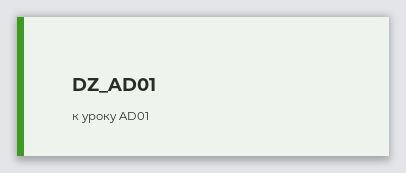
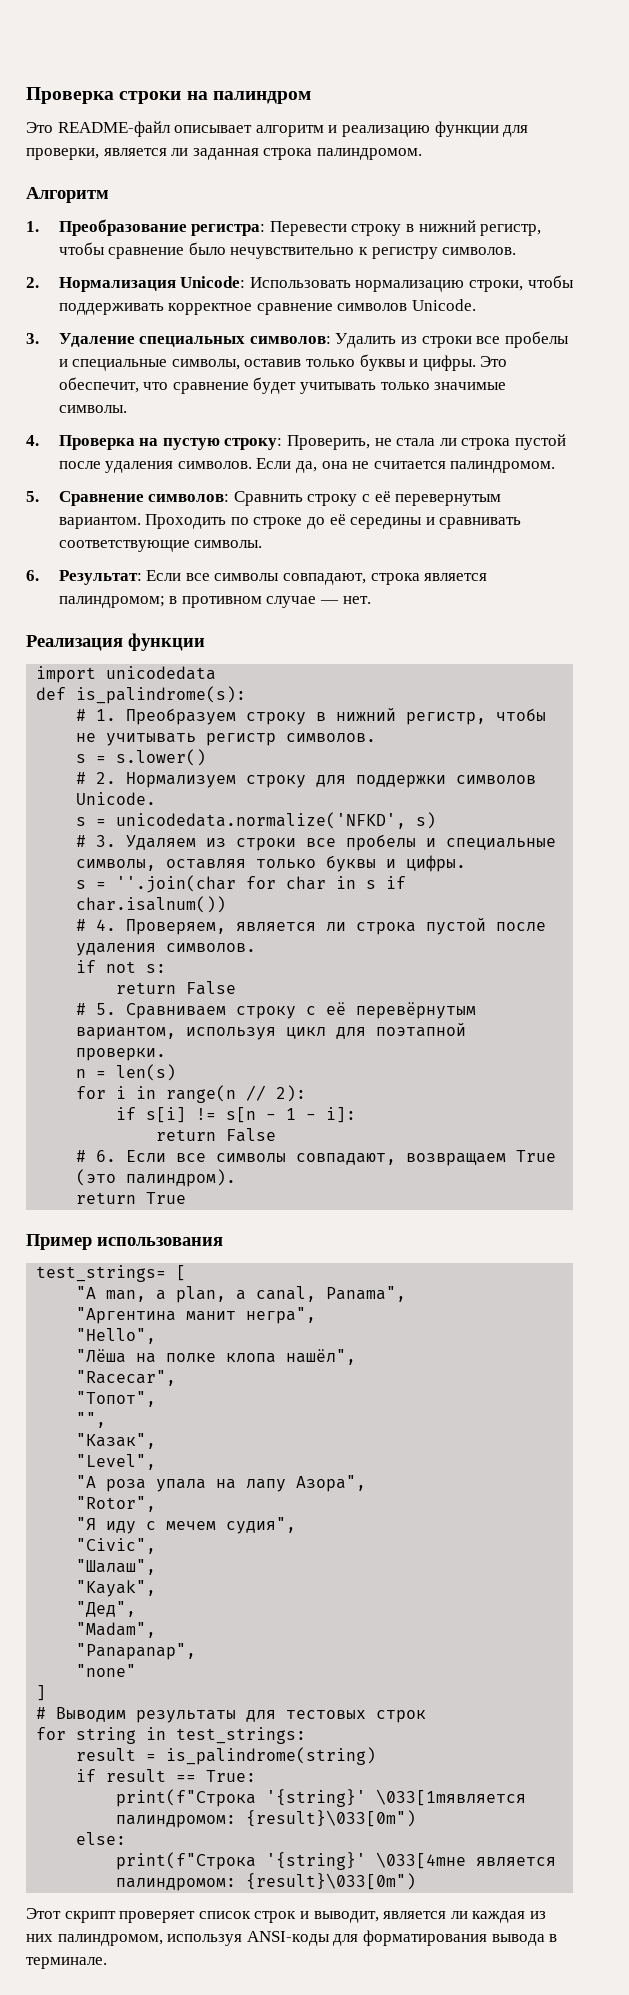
[72,78,156,93] [72,112,150,123] DZ_AD01 // к уроку AD01 -> [26,87,311,104] [26,121,529,137] [26,148,422,160] [26,187,109,203] [26,219,542,236] [58,242,517,259] [26,275,574,292] [58,299,477,315] [26,331,569,348] [58,354,508,371] [58,377,507,394] [58,405,127,413] [26,434,566,450] [58,458,556,473] [26,491,502,506] [58,514,522,529] [58,540,263,552] [26,570,488,585] [58,596,371,608] [26,633,205,651] [36,666,217,683] [36,686,247,704] [76,708,547,725] [76,733,377,746] [76,749,207,766] [76,772,537,788] [76,792,157,805] [76,812,437,829] [76,834,557,851] [76,855,467,872] [76,875,407,893] [76,896,227,913] [76,918,547,935] [76,943,257,956] [76,960,167,973] [116,981,237,995] [76,1002,477,1019] [76,1023,467,1040] [76,1048,167,1061] [76,1064,177,1081] [76,1085,307,1103] [116,1107,357,1123] [156,1128,277,1142] [76,1150,557,1166] [76,1169,237,1187] [76,1192,187,1204] [26,1234,223,1250] [36,1265,187,1282] [76,1286,407,1303] [76,1307,317,1324] [76,1328,157,1344] [76,1349,357,1365] [76,1370,177,1386] [76,1391,157,1407] [76,1412,107,1428] [76,1433,157,1449] [76,1454,157,1470] [76,1475,367,1492] [76,1496,157,1512] [76,1517,297,1534] [76,1538,157,1554] [76,1559,157,1575] [76,1580,157,1597] [76,1601,137,1617] [76,1622,157,1638] [76,1643,197,1660] [76,1664,137,1677] [36,1685,47,1701] [36,1707,427,1723] [36,1727,307,1744] [76,1747,377,1765] [76,1769,257,1782] [116,1789,527,1807] [116,1810,417,1828] [76,1832,127,1845] [116,1852,557,1870] [116,1873,417,1891] [26,1908,546,1923] [26,1930,558,1946] [26,1957,107,1969] Проверка строки на палиндром // Это README-файл описывает алгоритм и реализацию функции для проверки, является ли заданная строка палиндромом. // Алгоритм // 1. Преобразование регистра: Перевести строку в нижний регистр, чтобы сравнение было нечувствительно к регистру символов. // 2. Нормализация Unicode: Использовать нормализацию строки, чтобы поддерживать корректное сравнение символов Unicode. // 3. Удаление специальных символов: Удалить из строки все пробелы и специальные символы, оставив только буквы и цифры. Это обеспечит, что сравнение будет учитывать только значимые символы. // 4. Проверка на пустую строку: Проверить, не стала ли строка пустой после удаления символов. Если да, она не считается палиндромом. // 5. Сравнение символов: Сравнить строку с её перевернутым вариантом. Проходить по строке до её середины и сравнивать соответствующие символы. // 6. Результат: Если все символы совпадают, строка является палиндромом; в противном случае — нет. // Реализация функции // import unicodedata // def is_palindrome(s): // # 1. Преобразуем строку в нижний регистр, чтобы не учитывать регистр символов. // s = s.lower() // # 2. Нормализуем строку для поддержки символов Unicode. // s = unicodedata.normalize('NFKD', s) // # 3. Удаляем из строки все пробелы и специальные символы, оставляя только буквы и цифры. // s = ''.join(char for char in s if char.isalnum()) // # 4. Проверяем, является ли строка пустой после удаления символов. // if not s: // return False // # 5. Сравниваем строку с её перевёрнутым вариантом, используя цикл для поэтапной проверки. // n = len(s) // for i in range(n // 2): // if s[i] != s[n - 1 - i]: // return False // # 6. Если все символы совпадают, возвращаем True (это палиндром). // return True // Пример использования // test_strings= [ // "A man, a plan, a canal, Panama", // "Аргентина манит негра", // "Hello", // "Лёша на полке клопа нашёл", // "Racecar", // "Топот", // "", // "Казак", // "Level", // "А роза упала на лапу Азора", // "Rotor", // "Я иду с мечем судия", // "Civic", // "Шалаш", // "Kayak", // "Дед", // "Madam", // "Panapanap", // "none" // ] // # Выводим результаты для тестовых строк // for string in test_strings: // result = is_palindrome(string) // if result == True: // print(f"Строка '{string}' \033[1mявляется палиндромом: {result}\033[0m") // else: // print(f"Строка '{string}' \033[4mне является палиндромом: {result}\033[0m") // Этот скрипт проверяет список строк и выводит, является ли каждая из них палиндромом, используя ANSI-коды для форматирования вывода в терминале.

